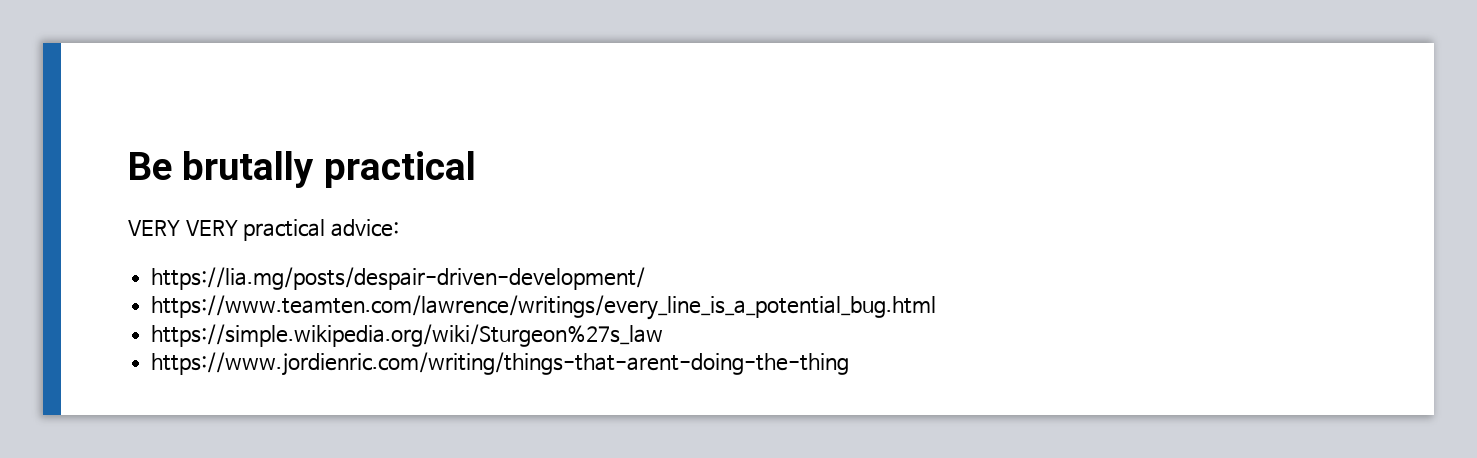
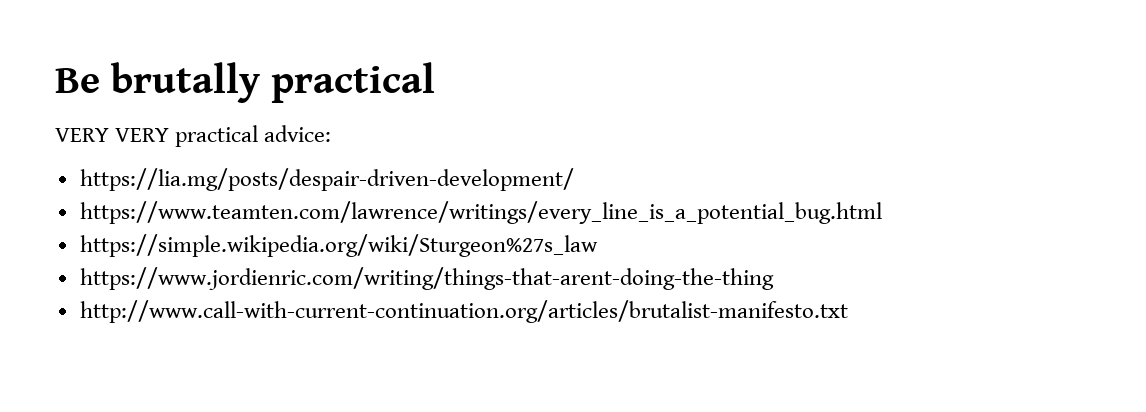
(850, 364) none -> [79,300,848,323] // http://www.call-with-current-continuation.org/articles/brutalist-manifesto.txt

